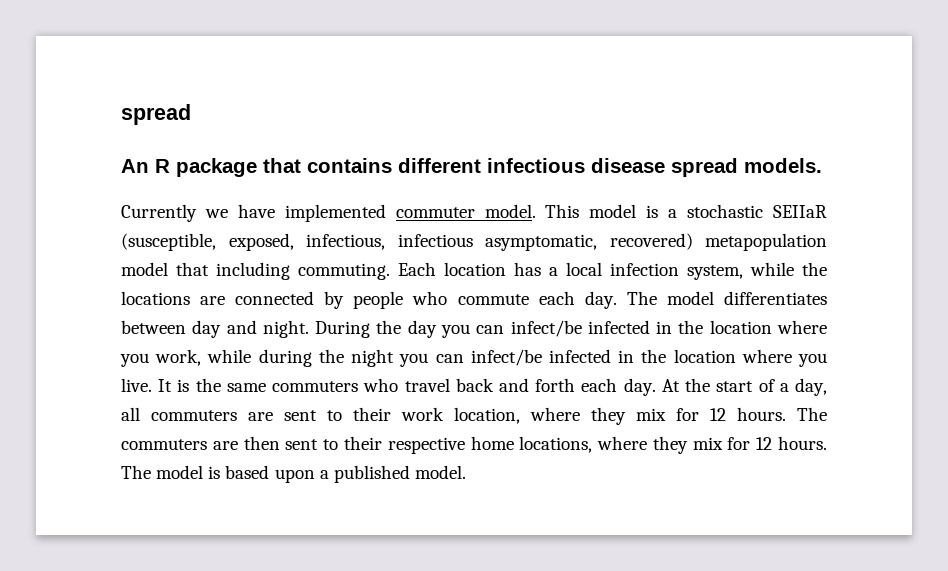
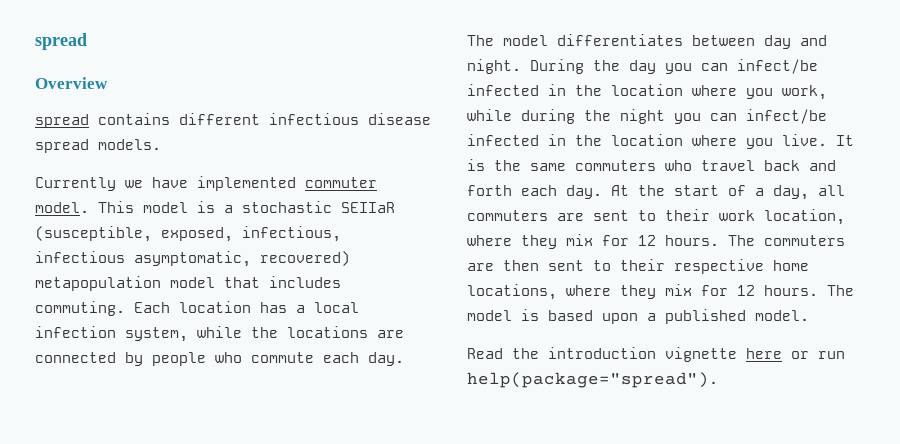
[121,158,301,177] An R package that -> [35,77,108,89] [35,114,89,128] Overview // spread
[216,262,290,280] including -> [269,276,341,288] includes
(466, 472) none -> [467,347,845,362] [467,372,718,388] // Read the introduction vignette here or run help(package="spread").

